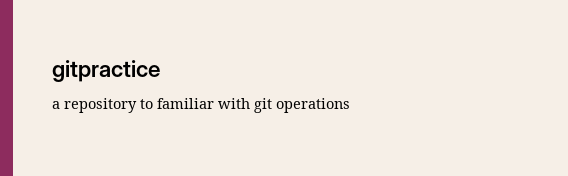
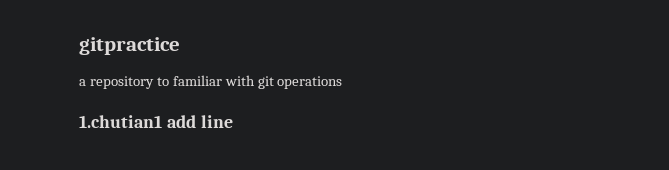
(350, 105) none -> [79,115,233,128] // 1.chutian1 add line

